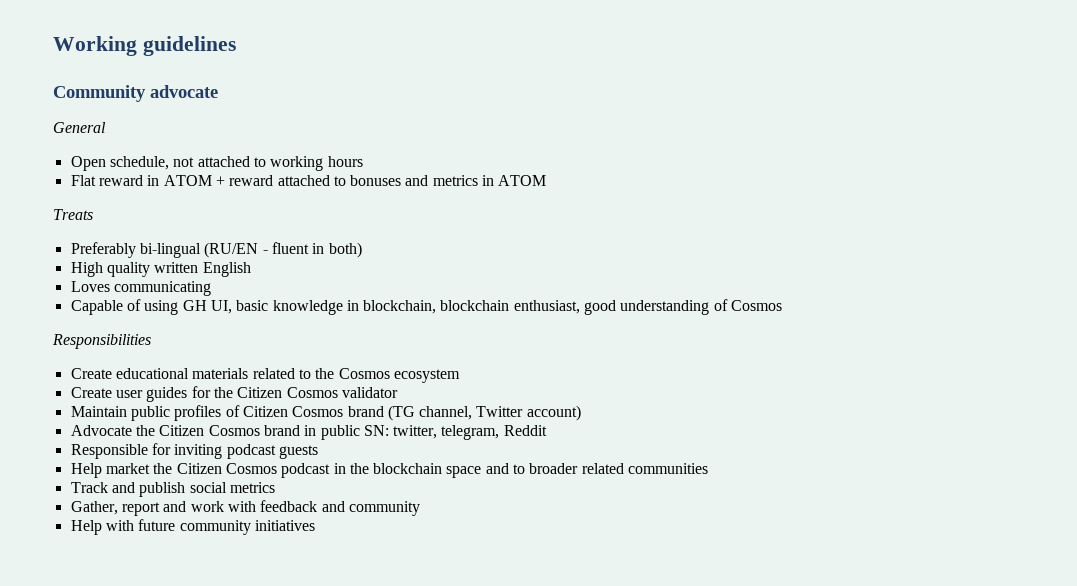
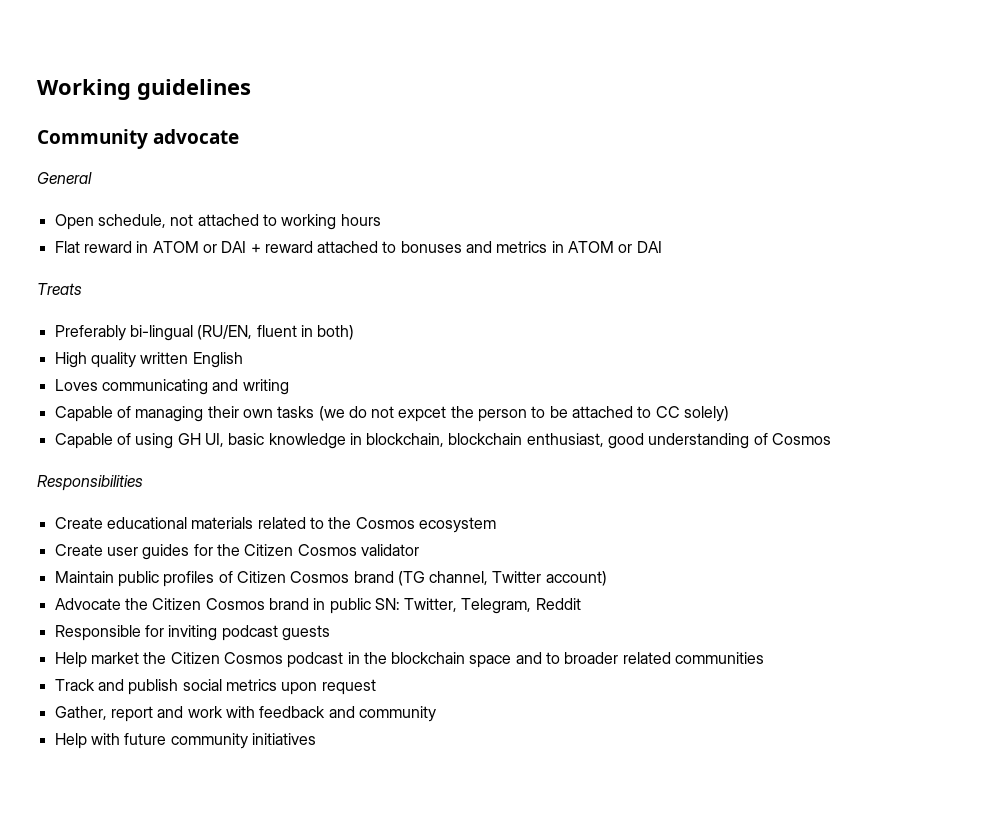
(212, 180) none -> [202,241,247,253] or DAI
(547, 180) none -> [618,241,662,253] or DAI
[204,242,268,258] (RU/EN - -> [197,325,253,340] (RU/EN,
(211, 288) none -> [212,379,289,395] [54,406,730,422] and writing // Capable of managing their own tasks (we do not expcet the person to be attached to CC solely)
[393,425,500,440] twitter, telegram, -> [404,598,532,614] Twitter, Telegram,
(275, 487) none -> [281,679,376,695] upon request

